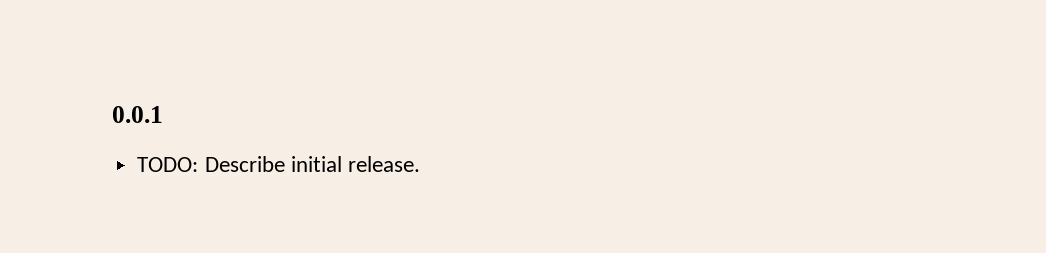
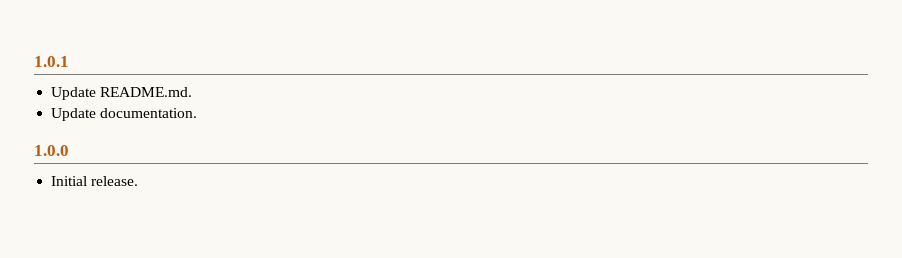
[112,106,163,123] [137,156,342,172] 0.0.1 // TODO: Describe initial -> [34,56,69,67] [51,87,193,100] [51,108,198,121] [34,145,69,156] [51,176,88,186] 1.0.1 // Update README.md. // Update documentation. // 1.0.0 // Initial

